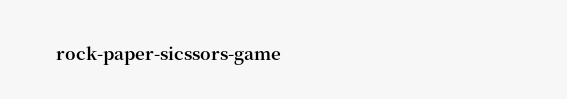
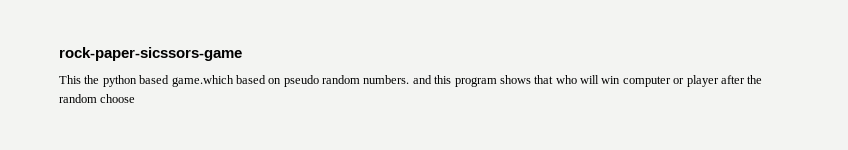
(281, 55) none -> [59,75,763,87] [59,94,136,103] // This the python based game.which based on pseudo random numbers. and this program shows that who will win computer or player after the random choose

